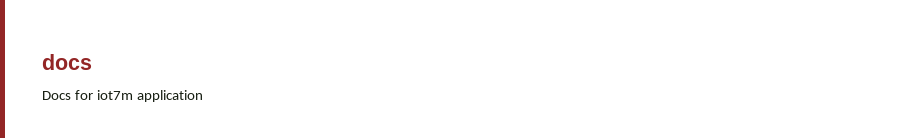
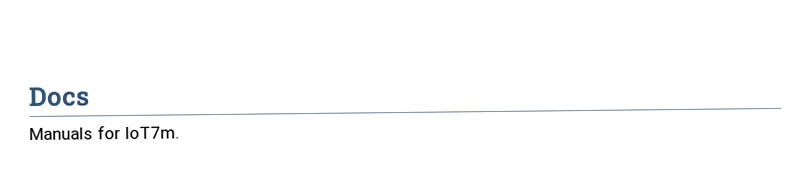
[42,54,92,70] [42,90,203,102] docs // Docs for iot7m application -> [28,86,90,108] [29,125,181,141] Docs // Manuals for IoT7m.

